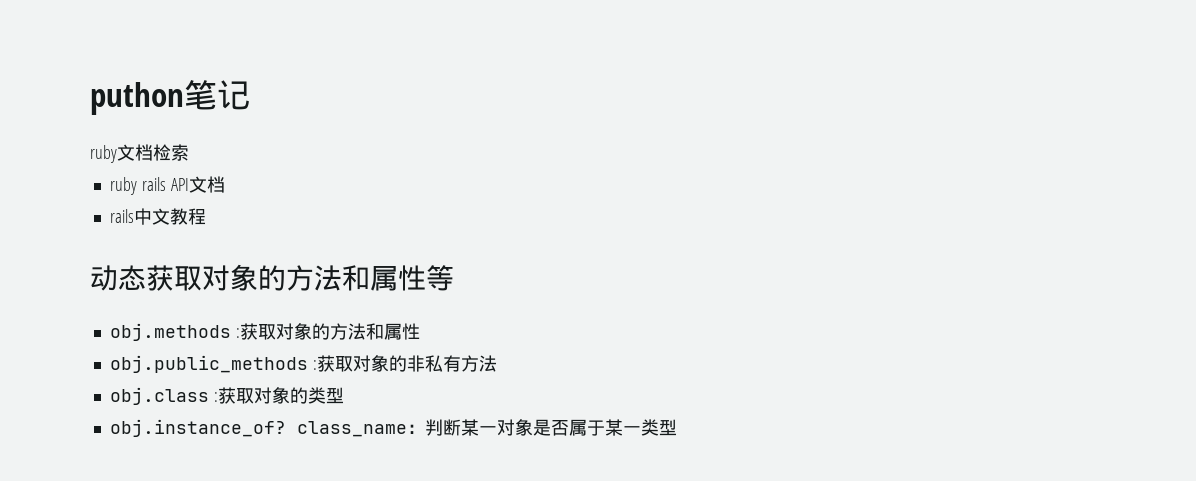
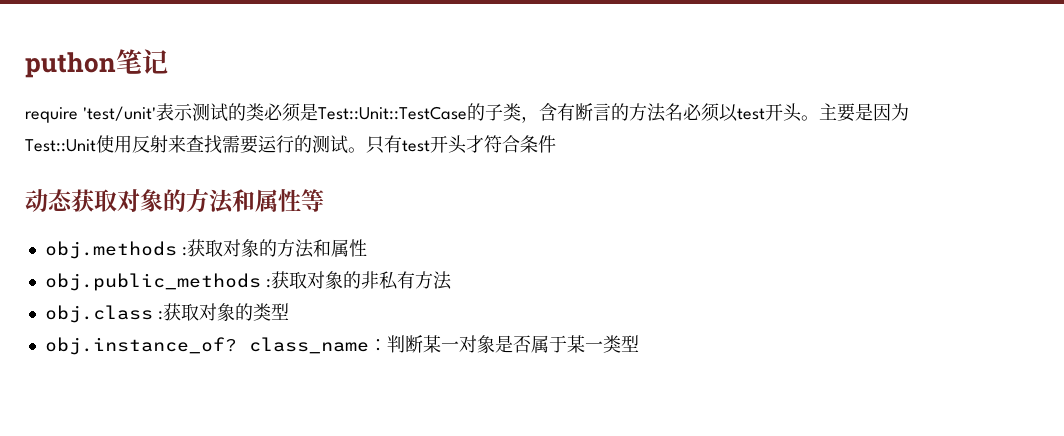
[90,144,189,163] [109,176,225,195] [109,208,206,225] ruby文档检索 // ruby rails API文档 // rails中文教程 -> [25,103,909,123] [25,135,556,154] require 'test/unit'表示测试的类必须是Test::Unit::TestCase的子类，含有断言的方法名必须以test开头。主要是因为Test::Unit使用反射来查找需要运行的测试。只有test开头才符合条件

